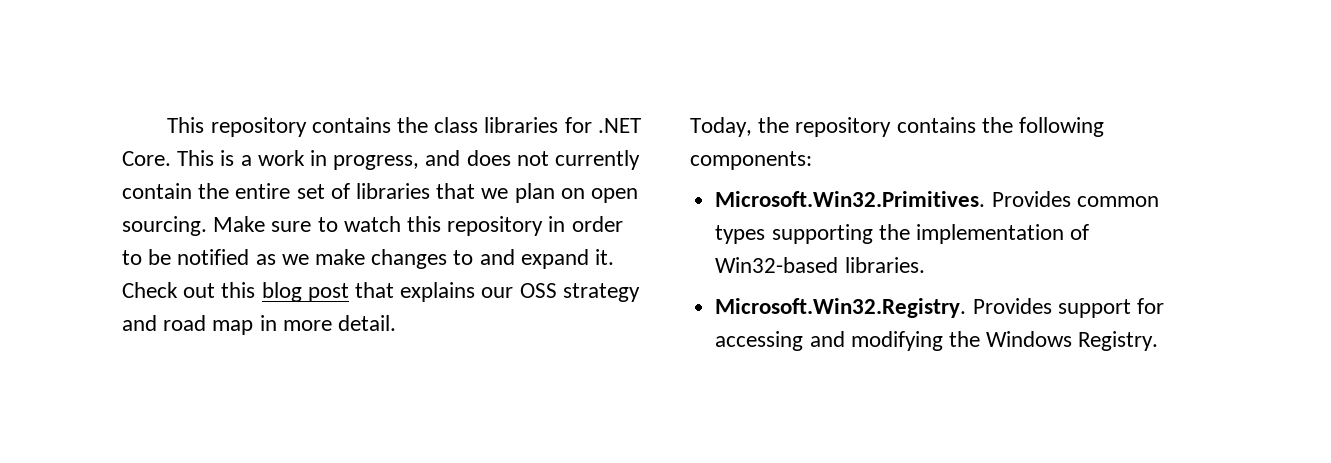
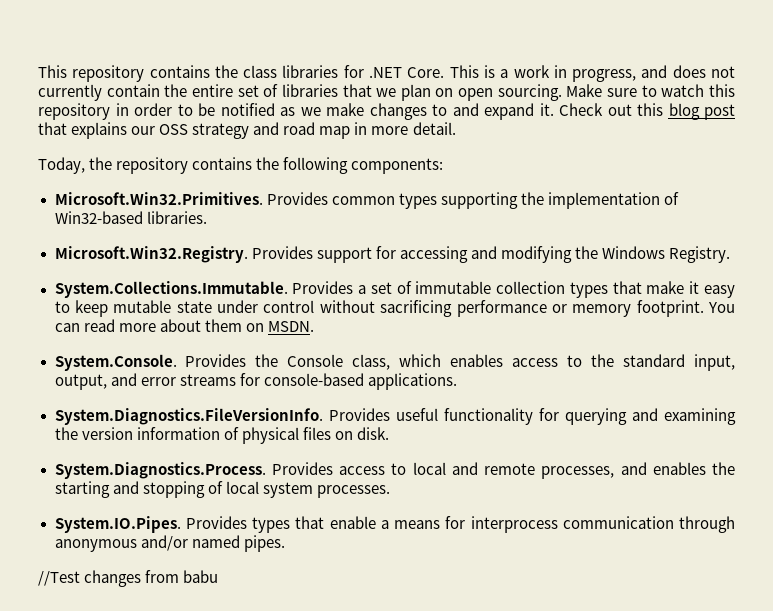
(1159, 341) none -> [54,281,735,298] [54,300,735,317] [54,319,314,332] [54,354,736,371] [54,373,457,390] [54,408,736,425] [54,427,389,444] [54,462,735,479] [54,481,390,498] [54,516,735,533] [54,535,285,552] [38,570,219,587] // System.Collections.Immutable. Provides a set of immutable collection types that make it easy to keep mutable state under control without sacrificing performance or memory footprint. You can read more about them on MSDN. // System.Console. Provides the Console class, which enables access to the standard input, output, and error streams for console-based applications. // System.Diagnostics.FileVersionInfo. Provides useful functionality for querying and examining the version information of physical files on disk. // System.Diagnostics.Process. Provides access to local and remote processes, and enables the starting and stopping of local system processes. // System.IO.Pipes. Provides types that enable a means for interprocess communication through anonymous and/or named pipes. // //Test changes from babu

